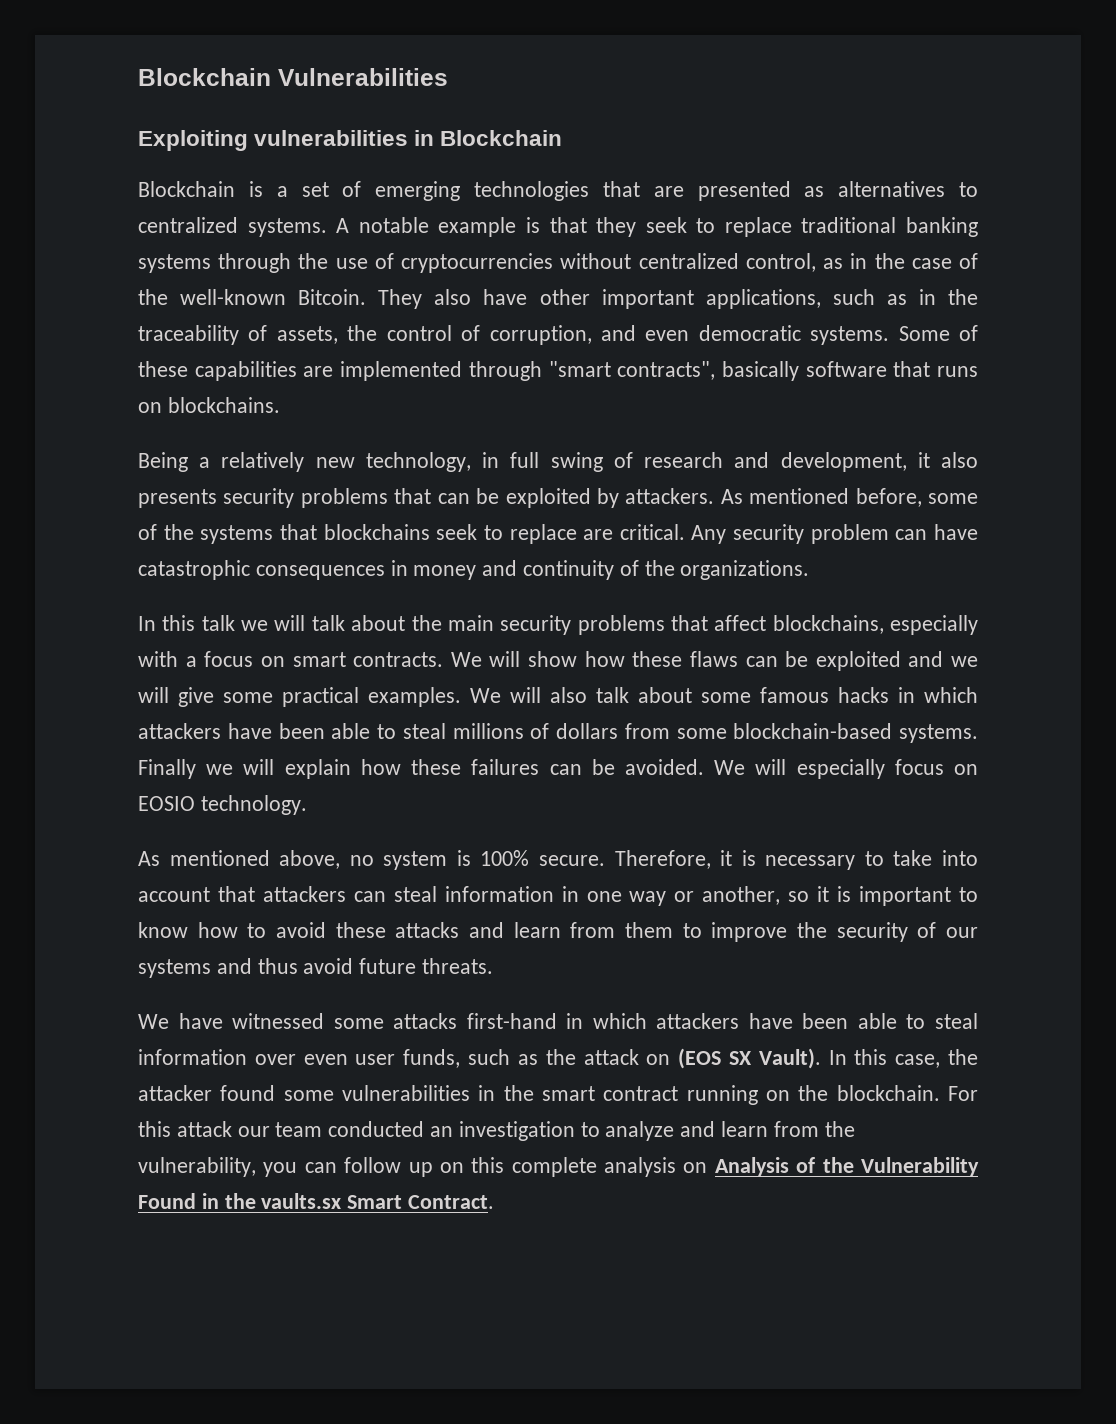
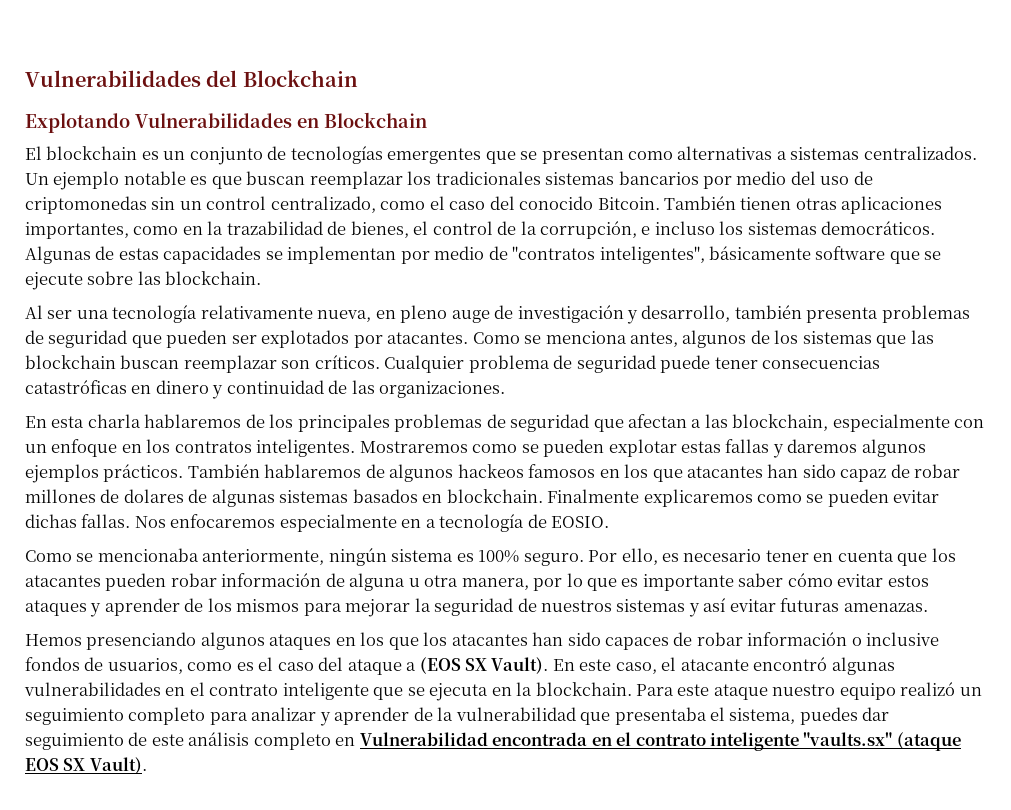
[138,68,448,86] [138,130,563,151] [138,181,979,201] [138,217,978,237] [138,253,979,273] [138,289,979,309] [138,325,978,345] [138,361,979,381] [138,397,280,413] [138,452,979,472] [138,488,978,508] [138,524,978,544] [138,560,810,580] [138,615,978,635] [138,651,978,671] [138,687,978,707] [138,723,978,743] [138,759,978,779] [138,795,307,815] [138,850,978,870] [138,886,978,906] [138,922,978,942] [138,958,494,978] [138,1013,979,1029] [138,1048,978,1069] [138,1085,979,1105] [138,1121,855,1141] [138,1157,979,1177] [138,1193,495,1209] Blockchain Vulnerabilities // Exploiting vulnerabilities in Blockchain // Blockchain is a set of emerging technologies that are presented as alternatives to centralized systems. A notable example is that they seek to replace traditional banking systems through the use of cryptocurrencies without centralized control, as in the case of the well-known Bitcoin. They also have other important applications, such as in the traceability of assets, the control of corruption, and even democratic systems. Some of these capabilities are implemented through "smart contracts", basically software that runs on blockchains. // Being a relatively new technology, in full swing of research and development, it also presents security problems that can be exploited by attackers. As mentioned before, some of the systems that blockchains seek to replace are critical. Any security problem can have catastrophic consequences in money and continuity of the organizations. // In this talk we will talk about the main security problems that affect blockchains, especially with a focus on smart contracts. We will show how these flaws can be exploited and we will give some practical examples. We will also talk about some famous hacks in which attackers have been able to steal millions of dollars from some blockchain-based systems. Finally we will explain how these failures can be avoided. We will especially focus on EOSIO technology. // As mentioned above, no system is 100% secure. Therefore, it is necessary to take into account that attackers can steal information in one way or another, so it is important to know how to avoid these attacks and learn from them to improve the security of our systems and thus avoid future threats. // We have witnessed some attacks first-hand in which attackers have been able to steal information over even user funds, such as the attack on (EOS SX Vault). In this case, the attacker found some vulnerabilities in the smart contract running on the blockchain. For this attack our team conducted an investigation to analyze and learn from the vulnerability, you can follow up on this complete analysis on Analysis of the Vulnerability Found in the vaults.sx Smart Contract. -> [25,70,358,87] [25,112,427,133] [25,146,977,165] [25,171,873,190] [25,196,943,214] [25,221,936,239] [25,246,942,264] [25,271,262,290] [25,305,970,324] [25,330,934,348] [25,355,881,373] [25,380,506,399] [25,414,985,432] [25,439,926,458] [25,464,961,483] [25,489,940,507] [25,514,610,532] [25,548,956,566] [25,573,929,591] [25,598,928,617] [25,632,940,650] [25,657,895,675] [24,682,982,701] [25,707,890,726] [25,732,961,751] [25,757,147,774] Vulnerabilidades del Blockchain // Explotando Vulnerabilidades en Blockchain // El blockchain es un conjunto de tecnologías emergentes que se presentan como alternativas a sistemas centralizados. Un ejemplo notable es que buscan reemplazar los tradicionales sistemas bancarios por medio del uso de criptomonedas sin un control centralizado, como el caso del conocido Bitcoin. También tienen otras aplicaciones importantes, como en la trazabilidad de bienes, el control de la corrupción, e incluso los sistemas democráticos. Algunas de estas capacidades se implementan por medio de "contratos inteligentes", básicamente software que se ejecute sobre las blockchain. // Al ser una tecnología relativamente nueva, en pleno auge de investigación y desarrollo, también presenta problemas de seguridad que pueden ser explotados por atacantes. Como se menciona antes, algunos de los sistemas que las blockchain buscan reemplazar son críticos. Cualquier problema de seguridad puede tener consecuencias catastróficas en dinero y continuidad de las organizaciones. // En esta charla hablaremos de los principales problemas de seguridad que afectan a las blockchain, especialmente con un enfoque en los contratos inteligentes. Mostraremos como se pueden explotar estas fallas y daremos algunos ejemplos prácticos. También hablaremos de algunos hackeos famosos en los que atacantes han sido capaz de robar millones de dolares de algunas sistemas basados en blockchain. Finalmente explicaremos como se pueden evitar dichas fallas. Nos enfocaremos especialmente en a tecnología de EOSIO. // Como se mencionaba anteriormente, ningún sistema es 100% seguro. Por ello, es necesario tener en cuenta que los atacantes pueden robar información de alguna u otra manera, por lo que es importante saber cómo evitar estos ataques y aprender de los mismos para mejorar la seguridad de nuestros sistemas y así evitar futuras amenazas. // Hemos presenciando algunos ataques en los que los atacantes han sido capaces de robar información o inclusive fondos de usuarios, como es el caso del ataque a (EOS SX Vault). En este caso, el atacante encontró algunas vulnerabilidades en el contrato inteligente que se ejecuta en la blockchain. Para este ataque nuestro equipo realizó un seguimiento completo para analizar y aprender de la vulnerabilidad que presentaba el sistema, puedes dar seguimiento de este análisis completo en Vulnerabilidad encontrada en el contrato inteligente "vaults.sx" (ataque EOS SX Vault).

